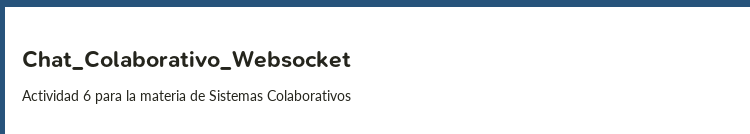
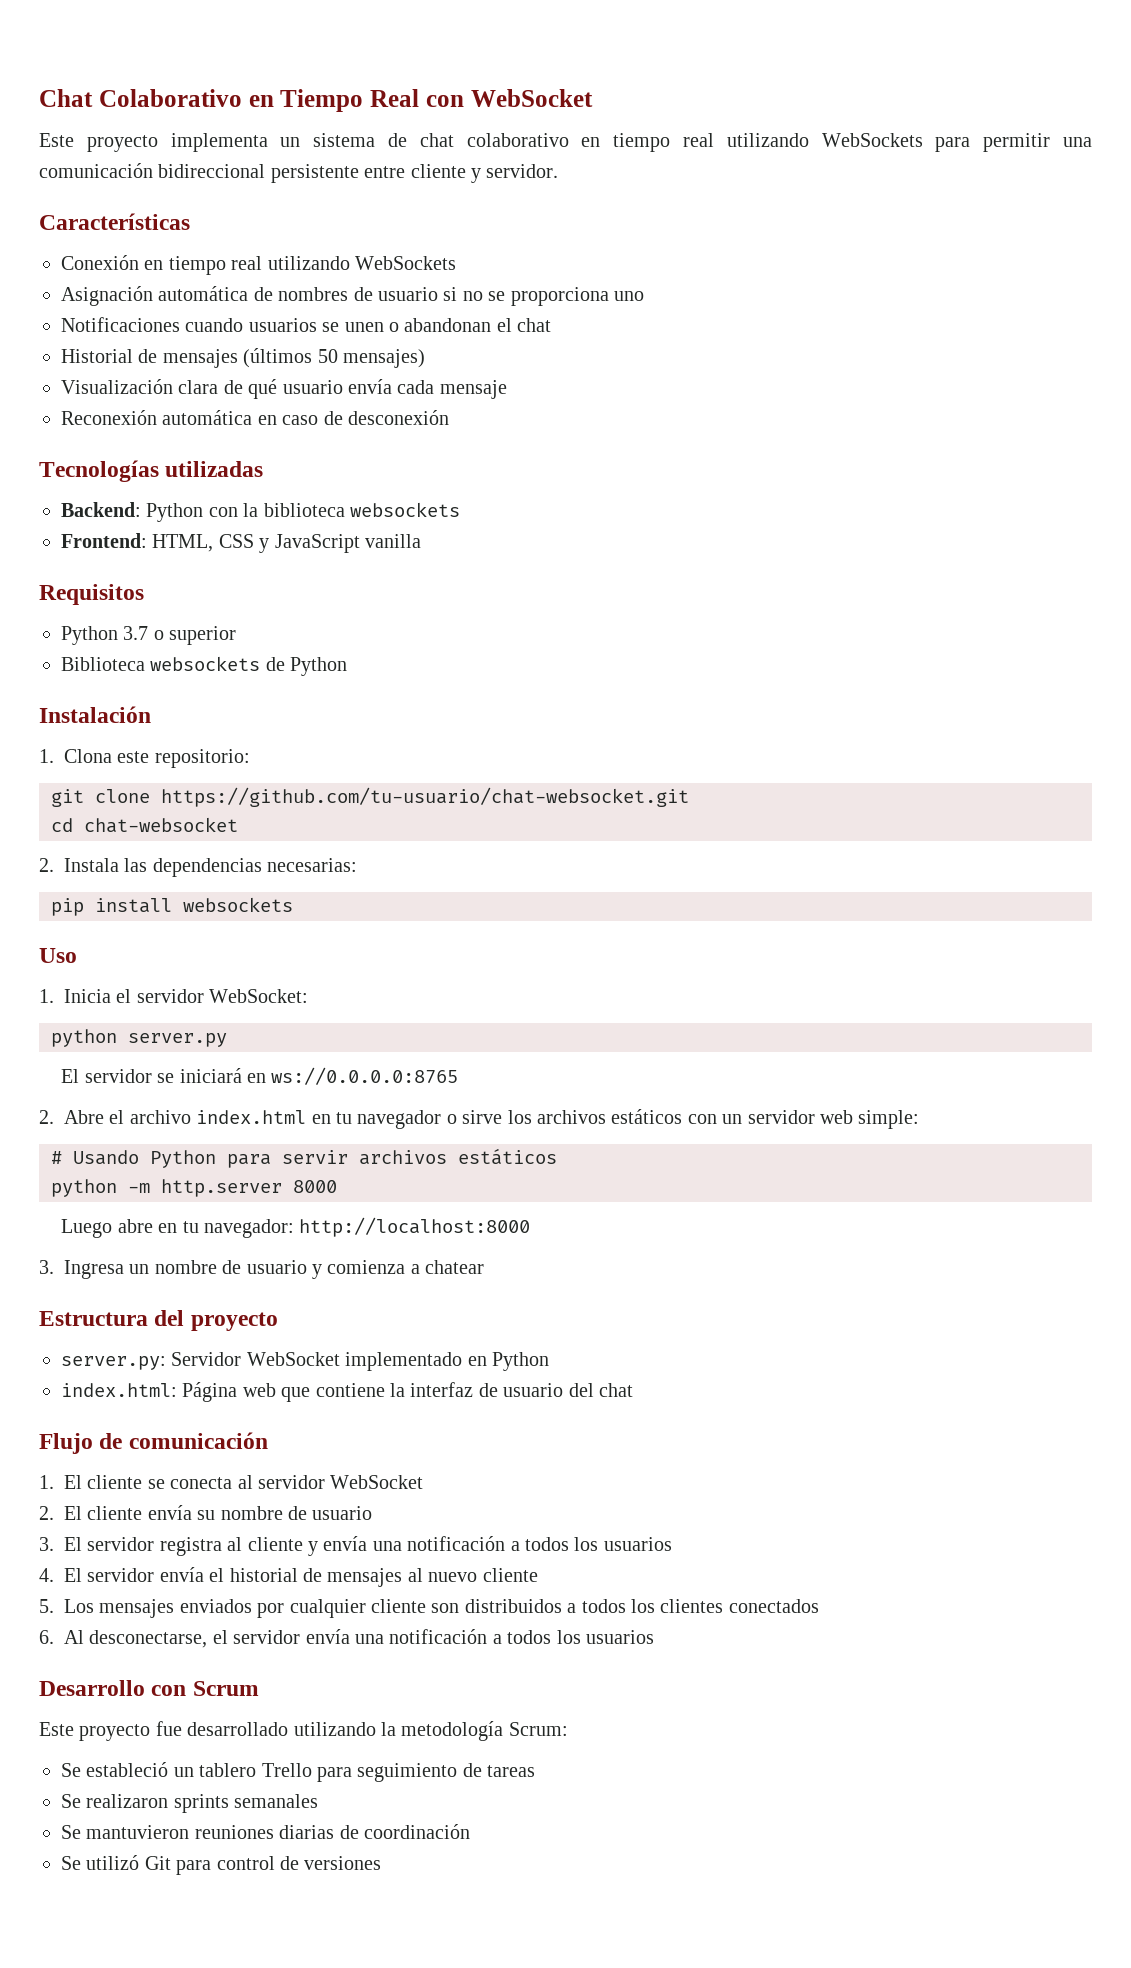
[22,50,351,70] [22,90,351,104] Chat_Colaborativo_Websocket // Actividad 6 para la materia de Sistemas Colaborativos -> [39,89,593,112] [39,133,1092,152] [39,163,559,183] [39,213,190,230] [61,255,456,275] [61,286,644,306] [61,317,552,332] [61,348,425,368] [61,379,507,399] [61,410,449,425] [39,460,264,482] [61,502,460,522] [61,533,421,553] [39,584,144,605] [61,626,237,645] [61,656,348,676] [39,706,151,723] [39,749,250,768] [51,787,689,807] [51,817,238,833] [39,858,358,877] [51,897,293,916] [39,948,77,963] [39,989,309,1003] [51,1029,227,1047] [61,1067,459,1085] [39,1109,920,1129] [51,1148,557,1168] [51,1179,337,1197] [61,1217,531,1238] [39,1260,485,1279] [39,1310,278,1331] [61,1352,549,1371] [61,1382,633,1402] [39,1432,268,1454] [39,1475,424,1489] [39,1505,373,1520] [39,1536,672,1556] [39,1567,538,1587] [39,1599,819,1618] [39,1629,654,1648] [39,1680,259,1696] [39,1721,568,1741] [61,1762,536,1782] [61,1794,319,1813] [61,1824,470,1839] [61,1855,382,1875] Chat Colaborativo en Tiempo Real con WebSocket // Este proyecto implementa un sistema de chat colaborativo en tiempo real utilizando WebSockets para permitir una comunicación bidireccional persistente entre cliente y servidor. // Características // Conexión en tiempo real utilizando WebSockets // Asignación automática de nombres de usuario si no se proporciona uno // Notificaciones cuando usuarios se unen o abandonan el chat // Historial de mensajes (últimos 50 mensajes) // Visualización clara de qué usuario envía cada mensaje // Reconexión automática en caso de desconexión // Tecnologías utilizadas // Backend: Python con la biblioteca websockets // Frontend: HTML, CSS y JavaScript vanilla // Requisitos // Python 3.7 o superior // Biblioteca websockets de Python // Instalación // 1. Clona este repositorio: // git clone https://github.com/tu-usuario/chat-websocket.git // cd chat-websocket // 2. Instala las dependencias necesarias: // pip install websockets // Uso // 1. Inicia el servidor WebSocket: // python server.py // El servidor se iniciará en ws://0.0.0.0:8765 // 2. Abre el archivo index.html en tu navegador o sirve los archivos estáticos con un servidor web simple: // # Usando Python para servir archivos estáticos // python -m http.server 8000 // Luego abre en tu navegador: http://localhost:8000 // 3. Ingresa un nombre de usuario y comienza a chatear // Estructura del proyecto // server.py: Servidor WebSocket implementado en Python // index.html: Página web que contiene la interfaz de usuario del chat // Flujo de comunicación // 1. El cliente se conecta al servidor WebSocket // 2. El cliente envía su nombre de usuario // 3. El servidor registra al cliente y envía una notificación a todos los usuarios // 4. El servidor envía el historial de mensajes al nuevo cliente // 5. Los mensajes enviados por cualquier cliente son distribuidos a todos los clientes conectados // 6. Al desconectarse, el servidor envía una notificación a todos los usuarios // Desarrollo con Scrum // Este proyecto fue desarrollado utilizando la metodología Scrum: // Se estableció un tablero Trello para seguimiento de tareas // Se realizaron sprints semanales // Se mantuvieron reuniones diarias de coordinación // Se utilizó Git para control de versiones

